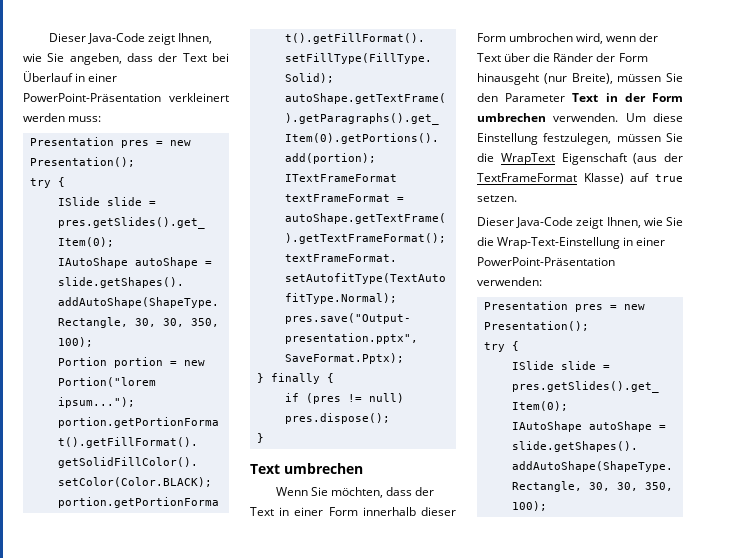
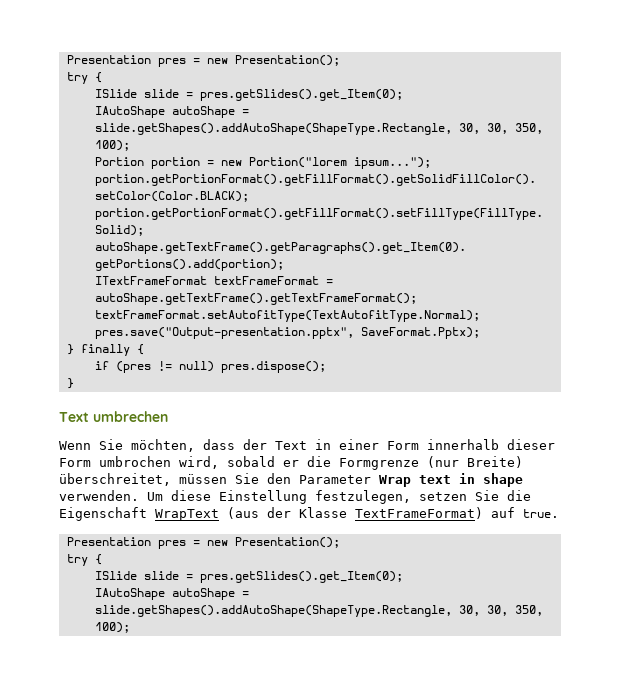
[48,33,213,45] [23,53,230,65] [23,71,118,82] [23,93,229,102] [23,113,102,122] Dieser Java-Code zeigt Ihnen, wie Sie angeben, dass der Text bei Überlauf in einer PowerPoint-Präsentation verkleinert werden muss: // -> (66, 59) none
[606,33,659,42] [477,53,648,62] [477,73,683,85] [477,93,683,102] [477,113,546,122] wenn der Text über die Ränder der Form hinausgeht (nur Breite), müssen Sie den Parameter Text in der Form umbrechen -> [227,456,523,470] [59,473,523,487] sobald er die Formgrenze (nur Breite) überschreitet, müssen Sie den Parameter Wrap text in shape
[616,133,683,142] [477,153,683,165] [477,173,683,184] [477,195,517,202] [477,217,683,229] [477,237,666,249] [477,257,615,266] [477,277,542,286] müssen Sie die WrapText Eigenschaft (aus der TextFrameFormat Klasse) auf true setzen. // Dieser Java-Code zeigt Ihnen, wie Sie die Wrap-Text-Einstellung in einer PowerPoint-Präsentation verwenden: -> [419,490,531,501] [59,507,559,521] setzen Sie die Eigenschaft WrapText (aus der Klasse TextFrameFormat) auf true.

